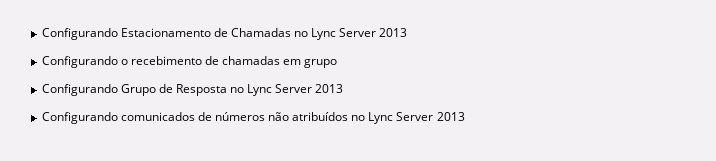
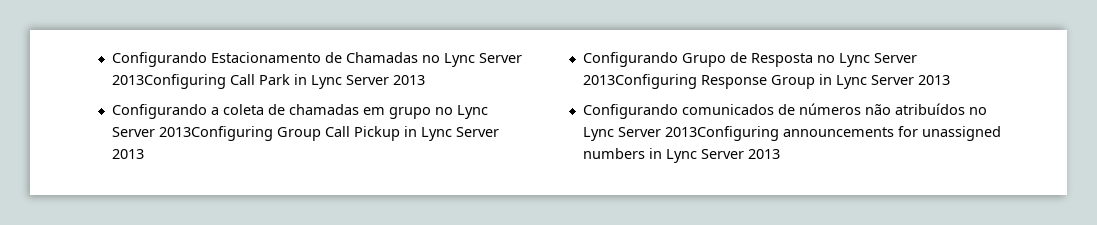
[379,28,408,37] [41,56,202,68] 2013 // Configurando o recebimento -> [111,74,425,89] [111,104,264,119] 2013Configuring Call Park in Lync Server 2013 // Configurando a coleta
(338, 63) none -> [434,105,488,119] [111,126,499,141] [111,149,144,159] no Lync Server 2013Configuring Group Call Pickup in Lync Server 2013
(313, 88) none -> [582,74,914,89] 2013Configuring Response Group in Lync Server
(434, 116) none -> [664,126,1001,141] [582,148,744,163] 2013Configuring announcements for unassigned numbers in Lync Server

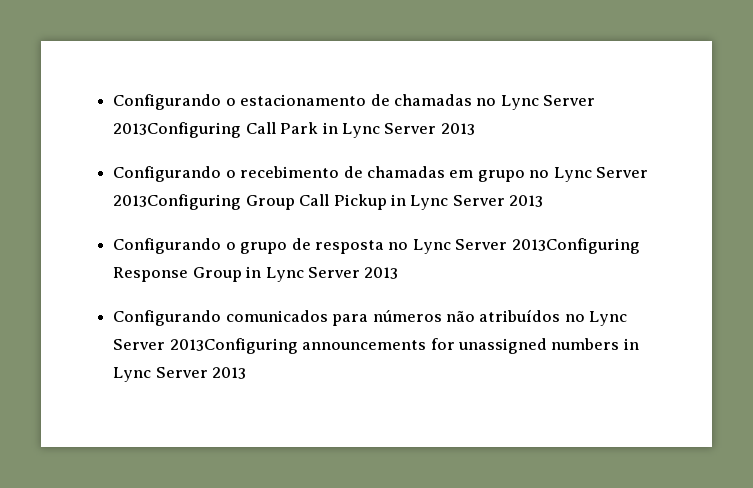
[111,52,418,67] Configurando Estacionamento de Chamadas -> [113,94,472,110] Configurando o estacionamento de chamadas
[210,104,264,115] a coleta -> [225,166,340,178] o recebimento
[681,52,813,67] Grupo de Resposta -> [225,238,384,254] o grupo de resposta
[777,104,795,115] de -> [332,314,369,326] para

